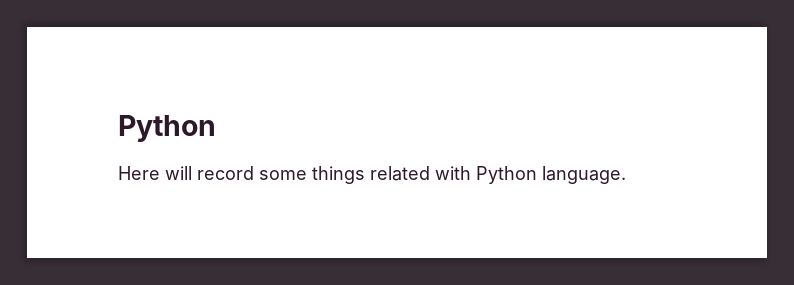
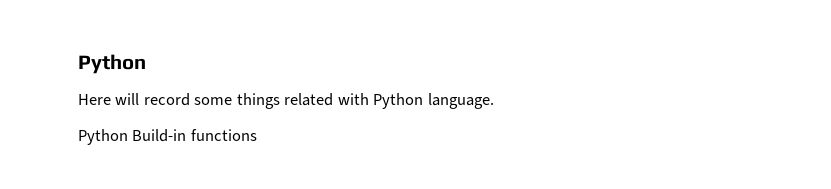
(626, 175) none -> [78,129,257,145] // Python Build-in functions

